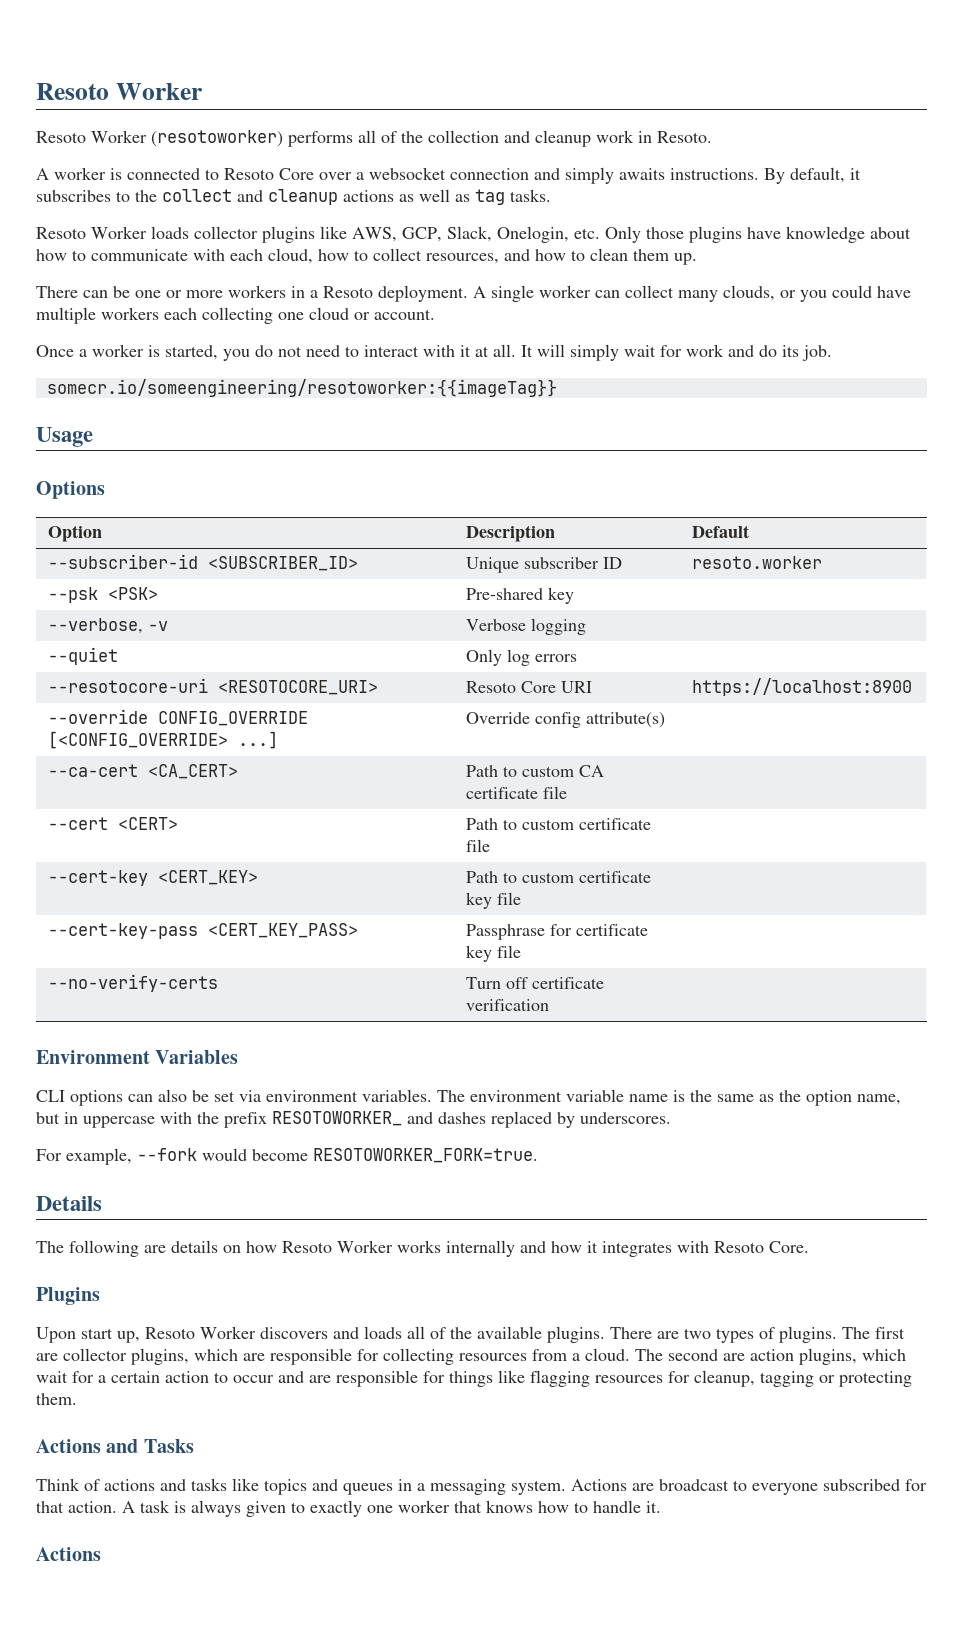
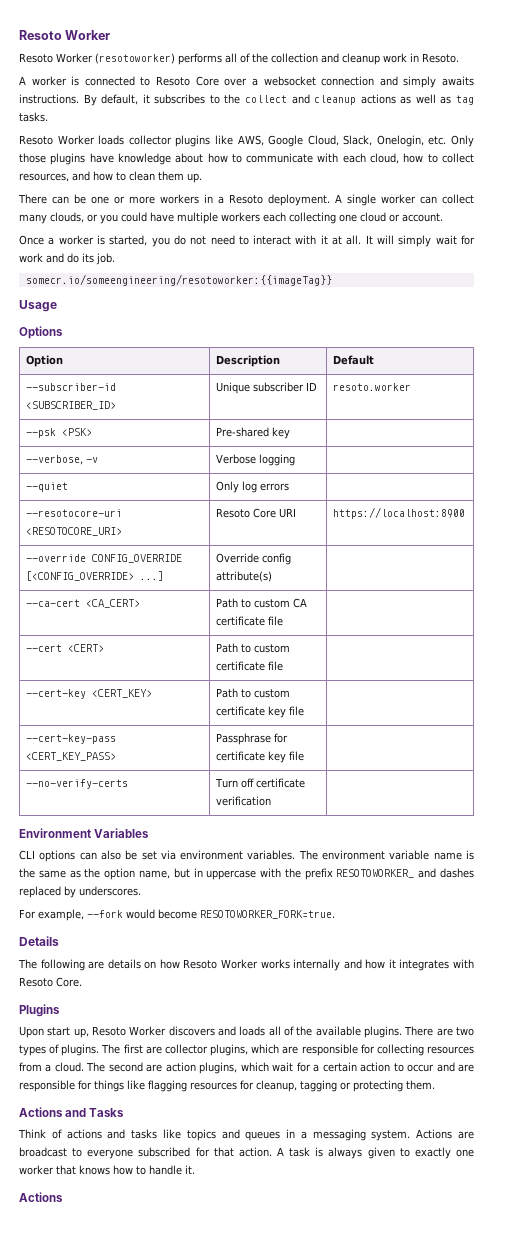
[402,227,442,242] GCP, -> [268,135,339,147] Google Cloud,

